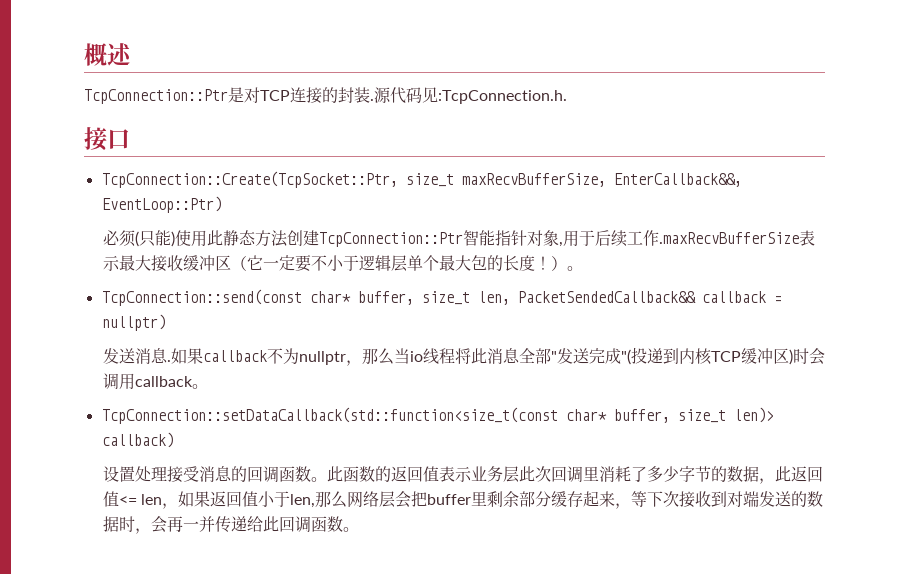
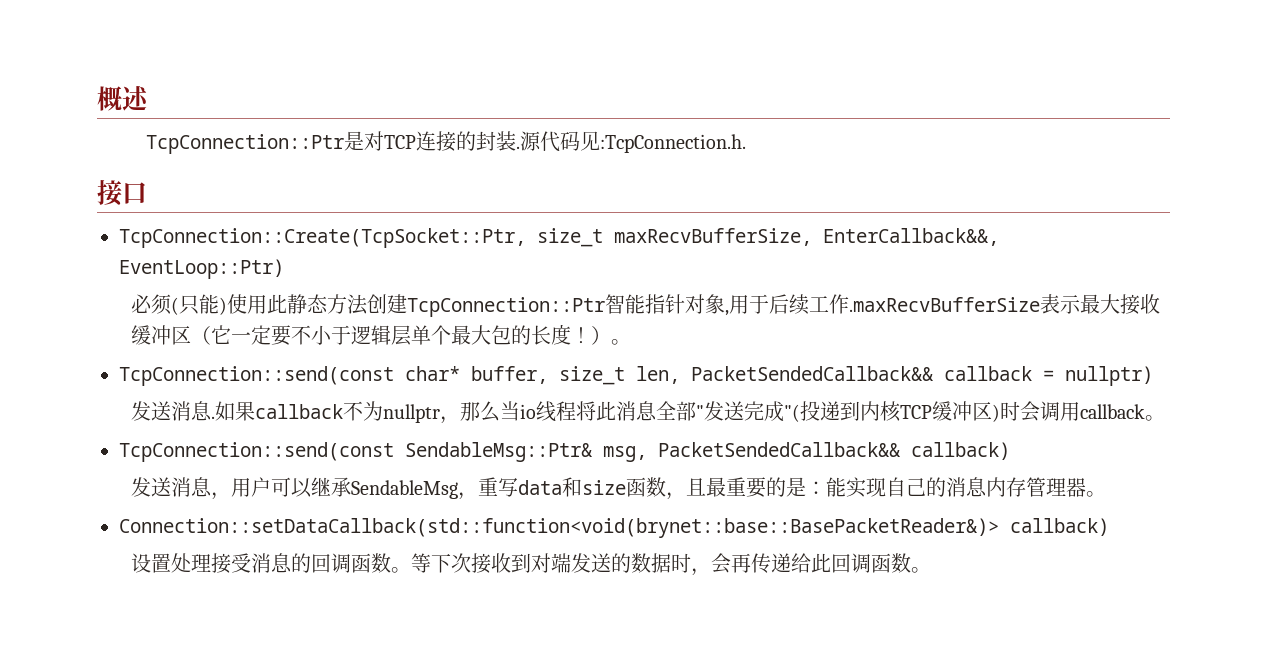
[101,407,774,424] TcpConnection::setDataCallback(std::function<size_t(const char* buffer, size_t len)> -> [119,442,1010,462] [130,477,1106,500] [119,518,999,538] TcpConnection::send(const SendableMsg::Ptr& msg, PacketSendedCallback&& callback) // 发送消息，用户可以继承SendableMsg，重写data和size函数，且最重要的是：能实现自己的消息内存管理器。 // Connection::setDataCallback(std::function<void(brynet::base::BasePacketReader&)>
[326,466,823,484] [102,491,632,509] 此函数的返回值表示业务层此次回调里消耗了多少字节的数据，此返回值<= len，如果返回值小于len,那么网络层会把buffer里剩余部分缓存起来， -> (411, 570) none
[182,516,215,532] 一并 -> (751, 563) none

